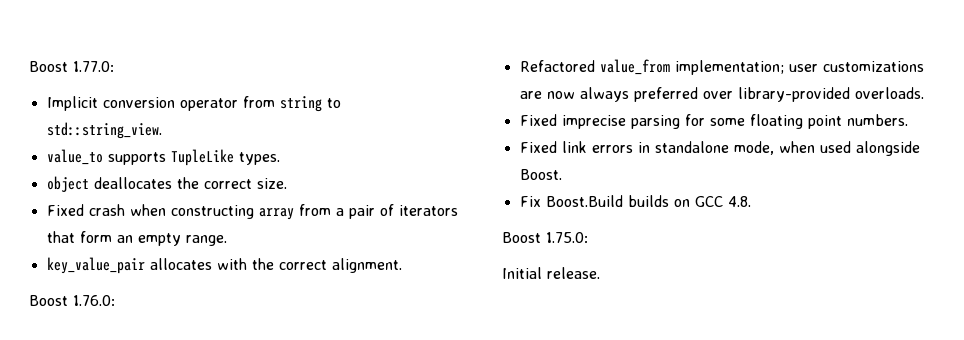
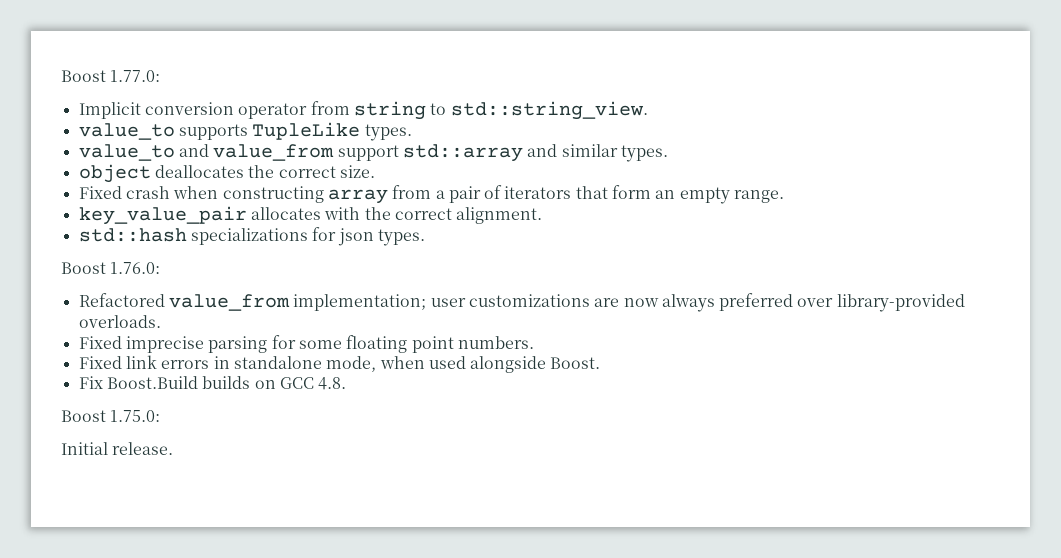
(280, 158) none -> [78,144,668,162] // value_to and value_from support std::array and similar types.
(402, 265) none -> [78,227,425,246] // std::hash specializations for json types.

